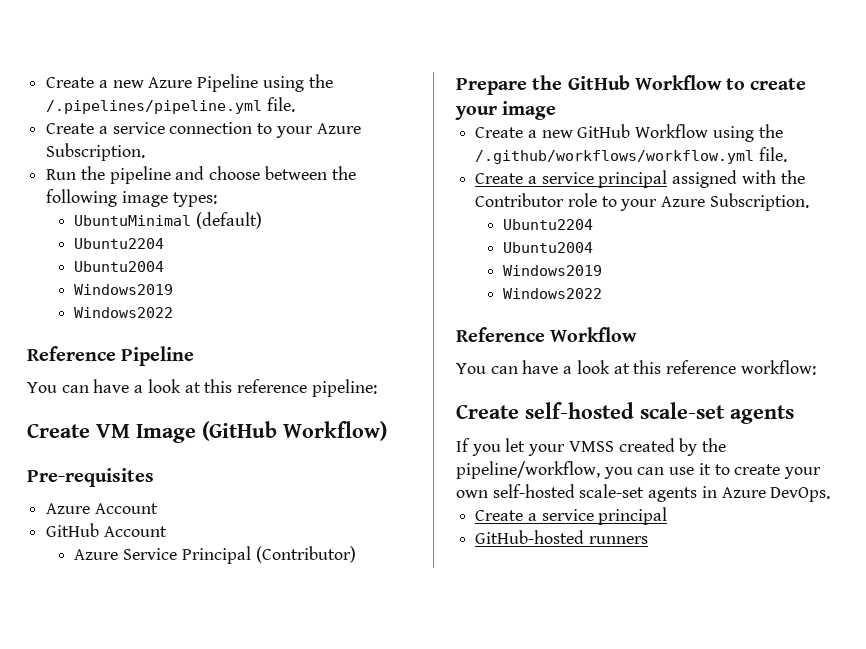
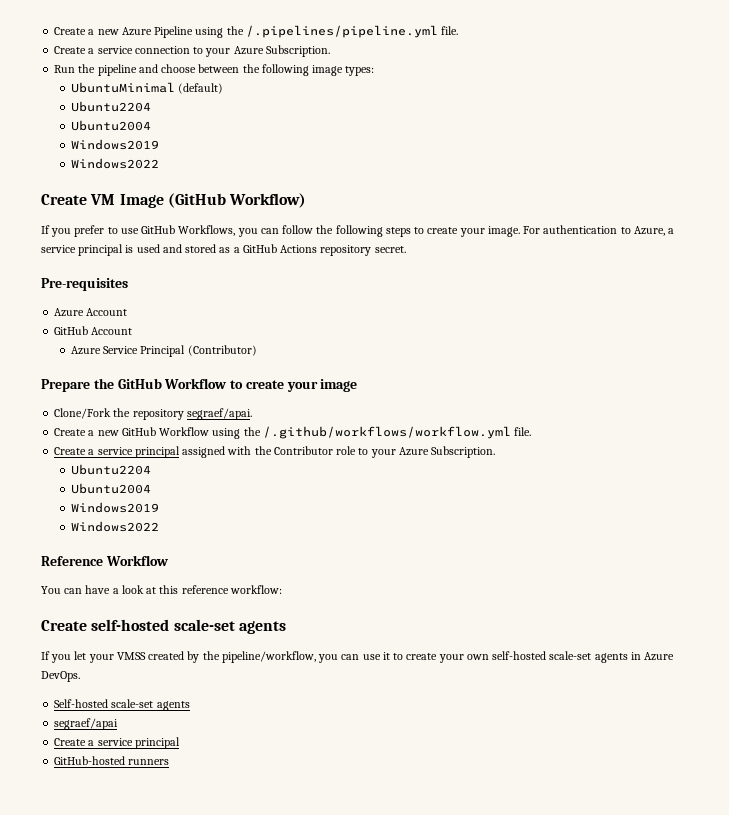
[27,346,195,366] [27,379,377,397] // Reference Pipeline // You can have a look at this reference pipeline: -> (160, 163) none
(387, 431) none -> [41,225,675,237] [41,244,406,256] // If you prefer to use GitHub Workflows, you can follow the following steps to create your image. For authentication to Azure, a service principal is used and stored as a GitHub Actions repository secret.
(557, 110) none -> [54,408,252,420] // Clone/Fork the repository segraef/apai.
(831, 494) none -> [54,699,190,711] [54,718,119,730] // Self-hosted scale-set agents // segraef/apai

